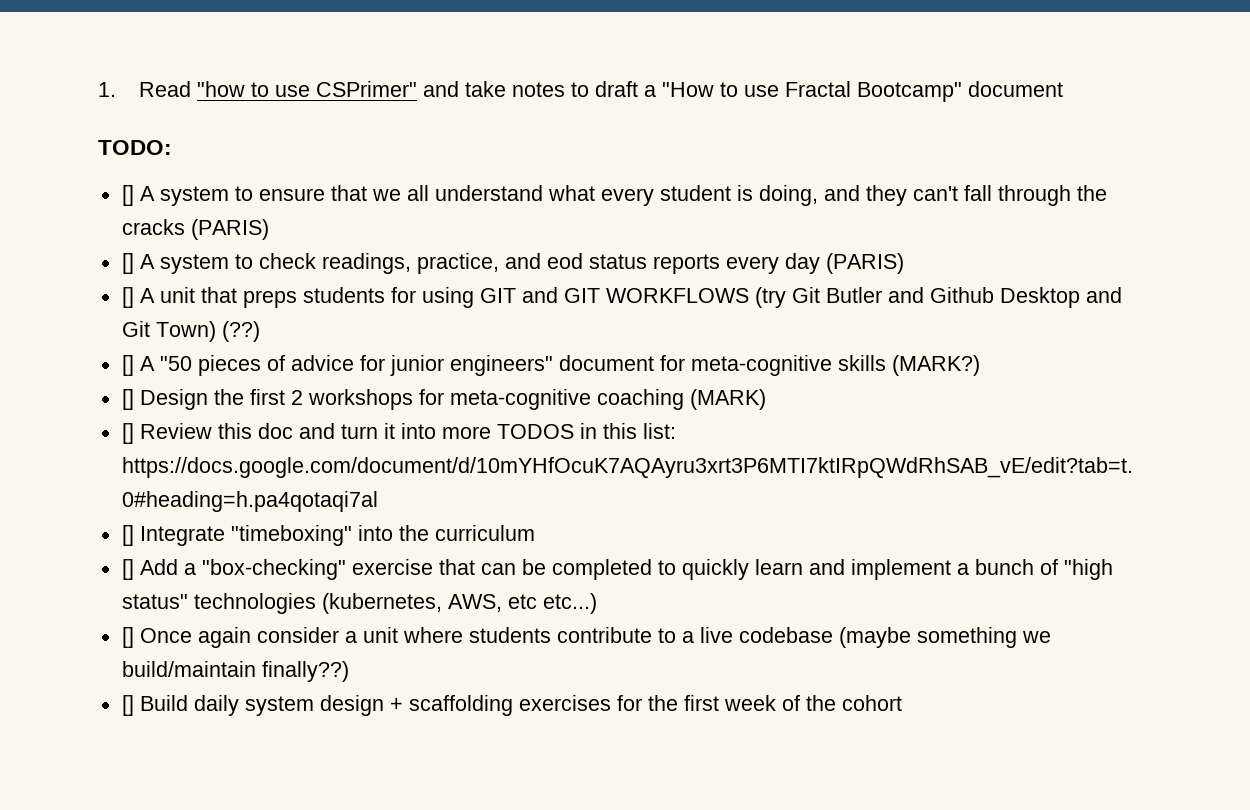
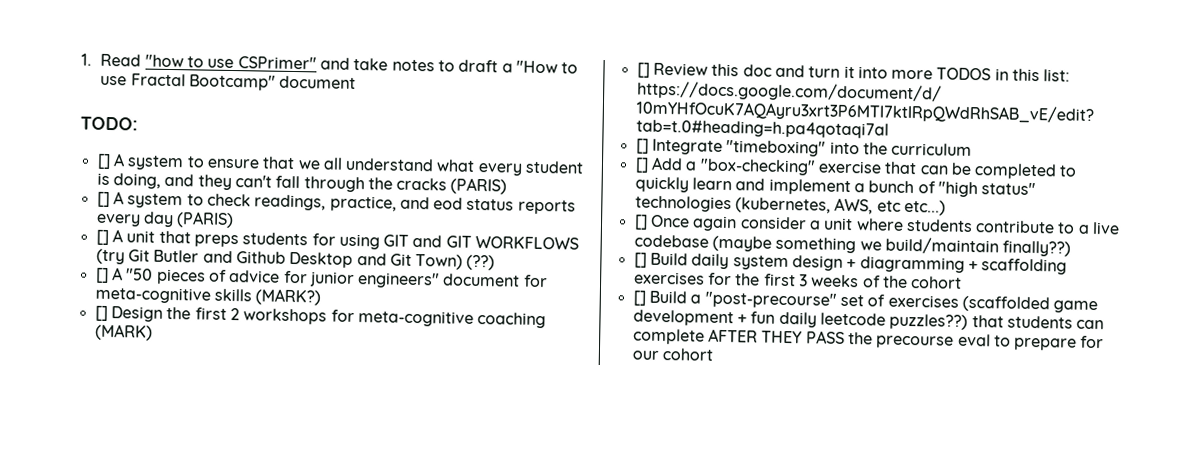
(403, 704) none -> [859,256,978,273] diagramming +
[723,695,776,711] week -> [798,274,860,288] 3 weeks
(902, 703) none -> [632,290,1099,314] [632,309,1105,330] [632,328,1105,351] [631,348,714,361] // [] Build a "post-precourse" set of exercises (scaffolded game development + fun daily leetcode puzzles??) that students can complete AFTER THEY PASS the precourse eval to prepare for our cohort

